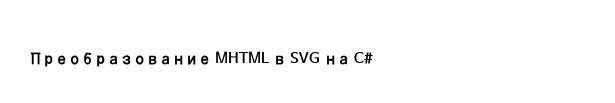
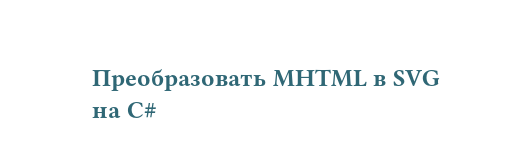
[29,52,211,67] Преобразование -> [92,69,266,91] Преобразовать

